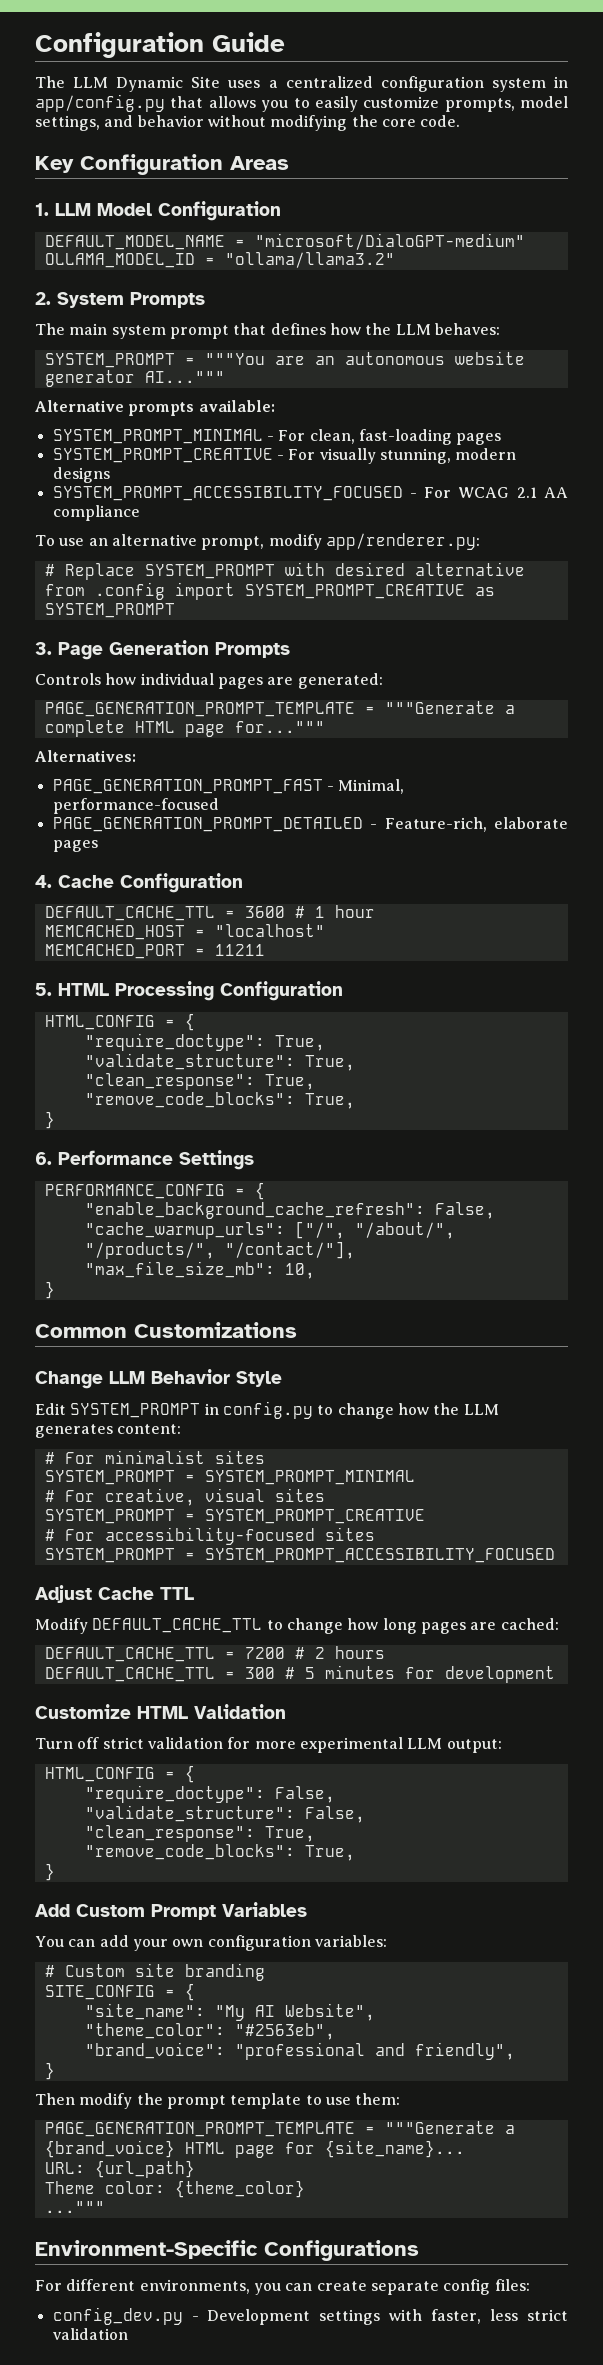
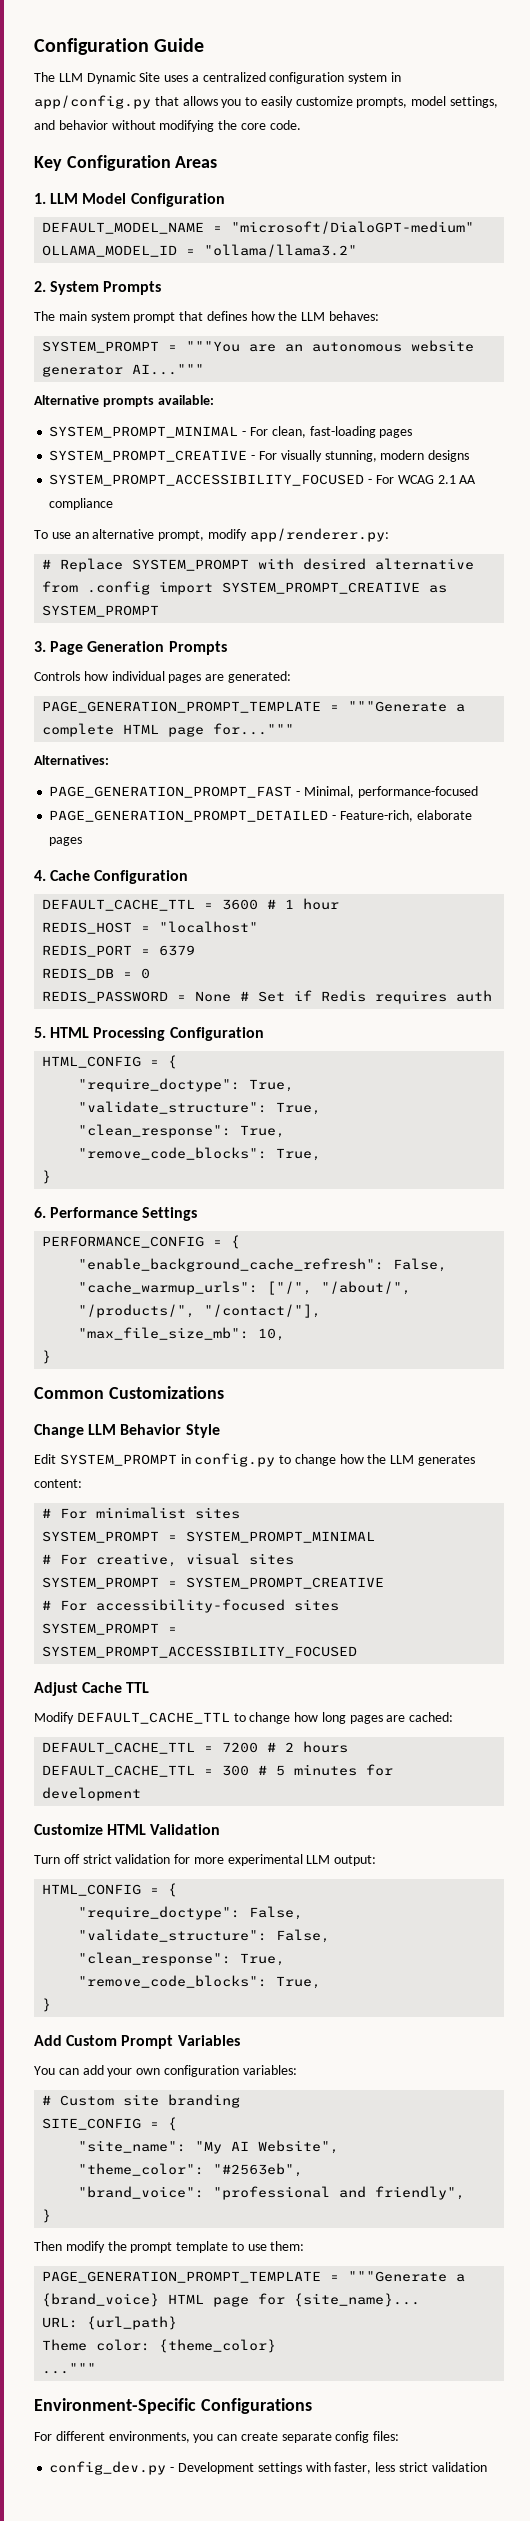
[44,925,185,940] MEMCACHED_HOST -> [42,922,133,934] REDIS_HOST
[44,944,265,959] MEMCACHED_PORT = 11211 -> [42,945,196,957] [42,968,151,980] [42,990,493,1004] REDIS_PORT = 6379 // REDIS_DB = 0 // REDIS_PASSWORD = None # Set if Redis requires auth

